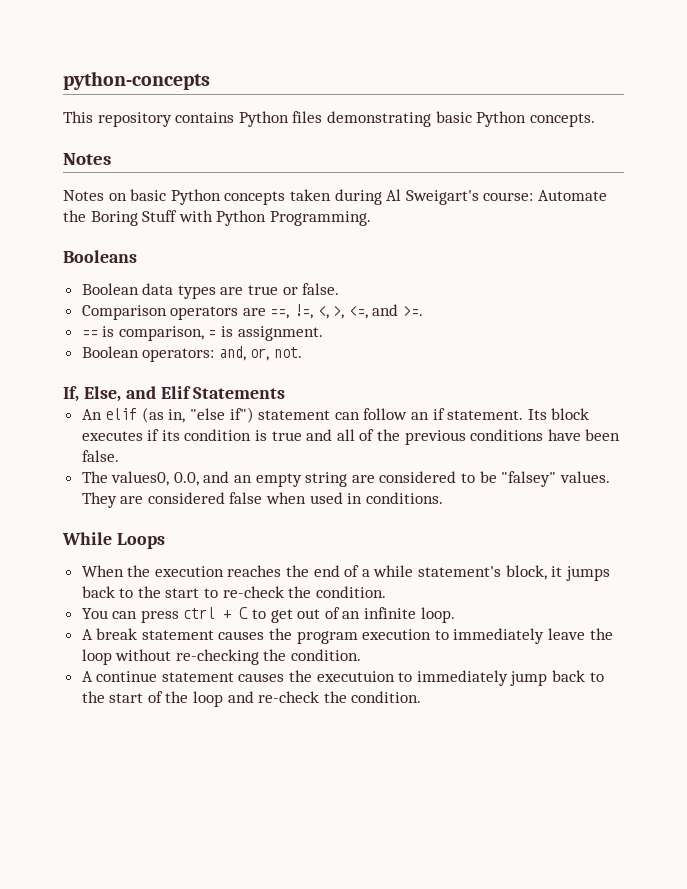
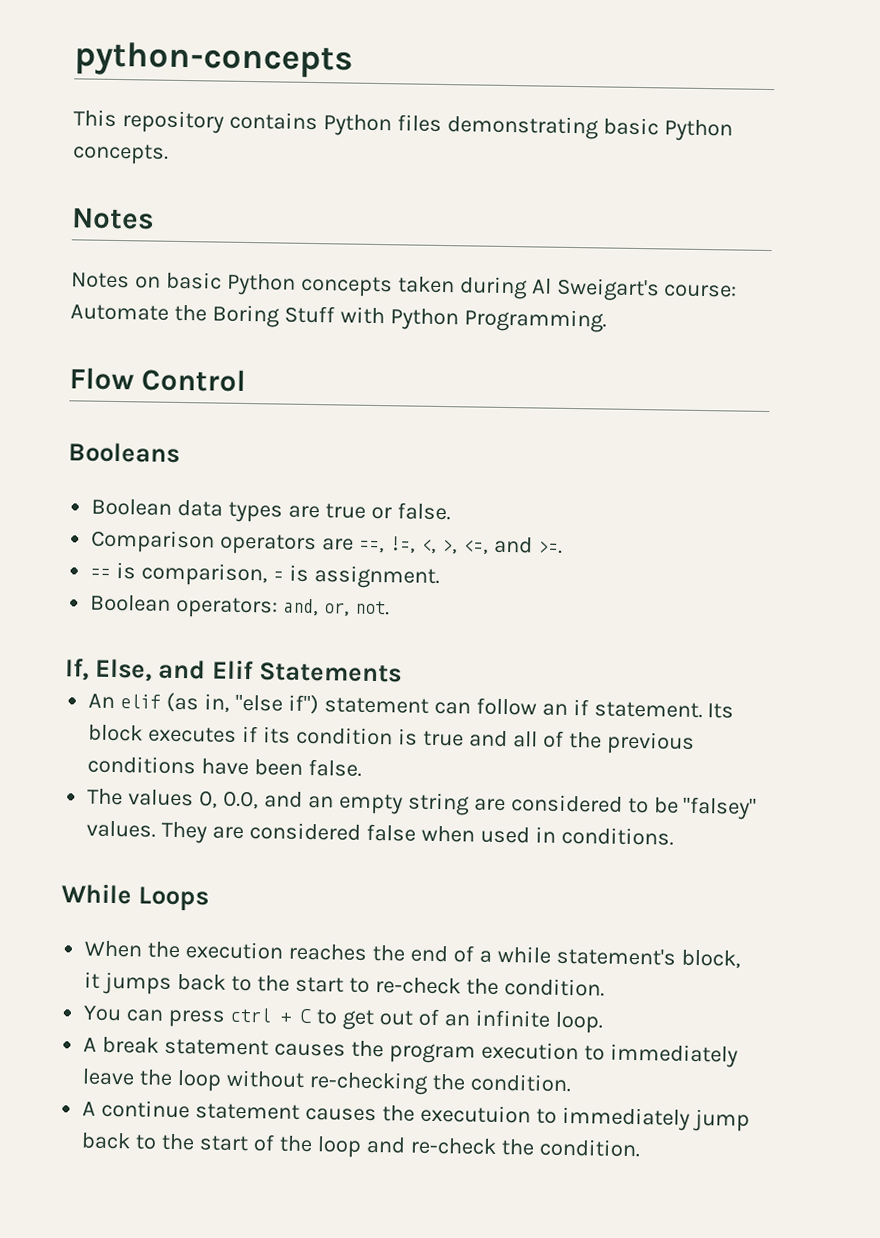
(371, 218) none -> [69,367,246,392] // Flow Control
[111,471,170,486] values0, -> [128,789,219,809] values 0,

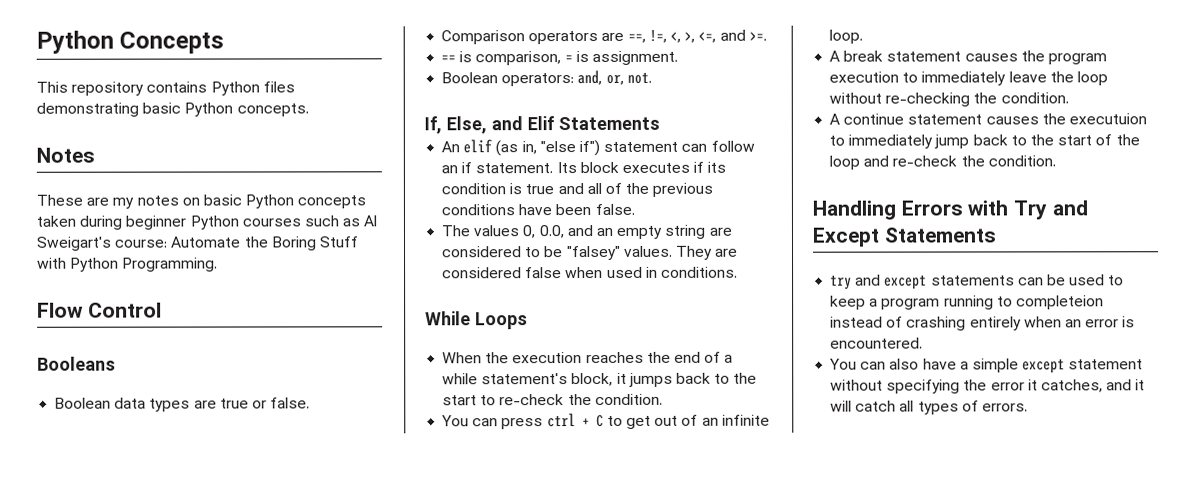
[74,41,353,79] python-concepts -> [36,30,225,54] Python Concepts
[71,272,130,289] Notes -> [36,194,179,209] These are my notes
(528, 288) none -> [125,215,361,230] beginner Python courses such as
(641, 1148) none -> [812,200,1088,220] [812,227,997,247] [830,274,1125,290] [830,295,1104,310] [830,316,1136,331] [830,337,924,349] [829,358,1144,374] [830,379,1146,394] [830,400,1028,415] // Handling Errors with Try and Except Statements // try and except statements can be used to keep a program running to completeion instead of crashing entirely when an error is encountered. // You can also have a simple except statement without specifying the error it catches, and it will catch all types of errors.

